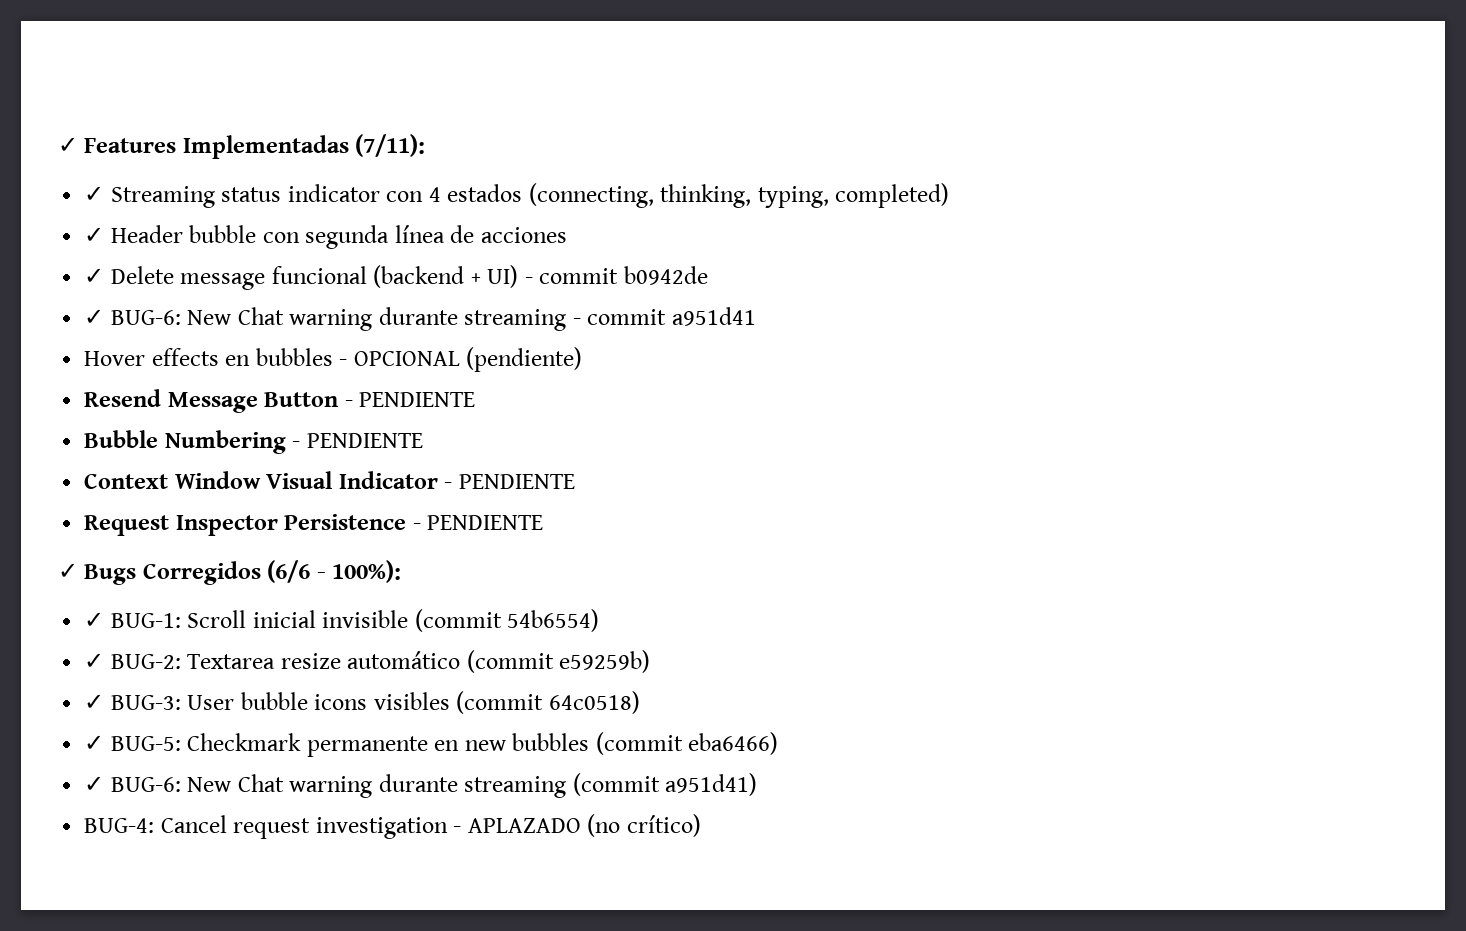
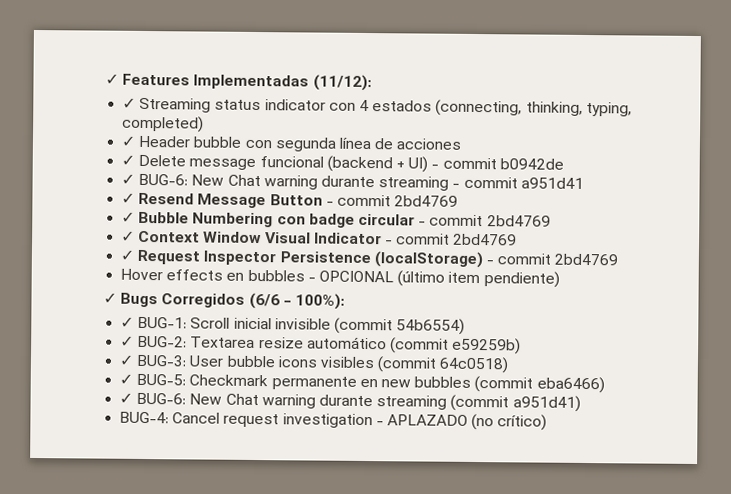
[355,134,426,157] (7/11): -> [312,74,372,92] (11/12):
(756, 316) none -> [121,192,459,209] [121,211,551,228] [121,230,518,246] [120,249,619,269] // ✓ Resend Message Button - commit 2bd4769 // ✓ Bubble Numbering con badge circular - commit 2bd4769 // ✓ Context Window Visual Indicator - commit 2bd4769 // ✓ Request Inspector Persistence (localStorage) - commit 2bd4769
[466,347,583,372] [84,389,476,413] [84,430,423,454] [84,471,575,489] [84,514,544,536] (pendiente) // Resend Message Button - PENDIENTE // Bubble Numbering - PENDIENTE // Context Window Visual Indicator - PENDIENTE // Request Inspector Persistence - PENDIENTE -> [397,270,560,288] (último item pendiente)

